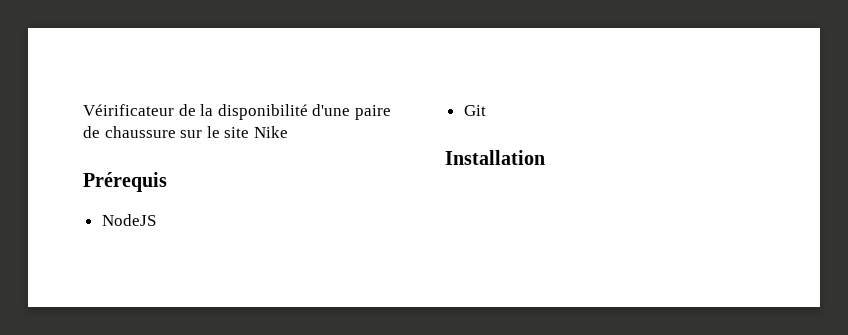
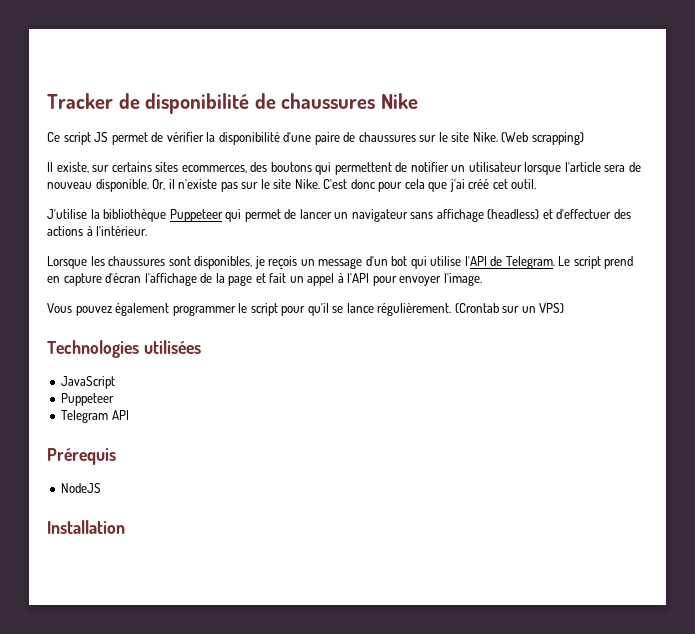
[83,104,196,116] Véirificateur de -> [47,93,418,114] [47,132,204,145] Tracker de disponibilité de chaussures Nike // Ce script JS permet de vérifier
[104,126,288,138] chaussure sur le site Nike -> [358,132,584,145] [47,162,641,175] [47,179,537,192] [47,209,631,222] [47,226,148,236] [47,256,634,269] [47,273,482,286] [47,303,565,316] [47,340,201,358] [61,376,116,389] [61,393,115,406] [61,410,129,423] chaussures sur le site Nike. (Web scrapping) // Il existe, sur certains sites ecommerces, des boutons qui permettent de notifier un utilisateur lorsque l'article sera de nouveau disponible. Or, il n'existe pas sur le site Nike. C'est donc pour cela que j'ai créé cet outil. // J'utilise la bibliothèque Puppeteer qui permet de lancer un navigateur sans affichage (headless) et d'effectuer des actions à l'intérieur. // Lorsque les chaussures sont disponibles, je reçois un message d'un bot qui utilise l'API de Telegram. Le script prend en capture d'écran l'affichage de la page et fait un appel à l'API pour envoyer l'image. // Vous pouvez également programmer le script pour qu'il se lance régulièrement. (Crontab sur un VPS) // Technologies utilisées // JavaScript // Puppeteer // Telegram API
[463,105,486,116] // Git -> (102, 488) none

